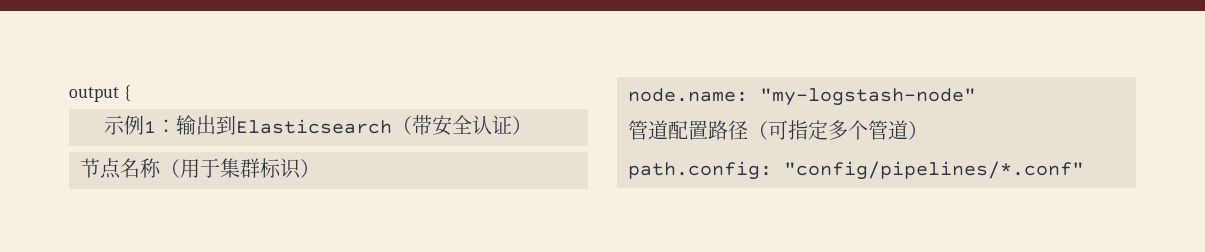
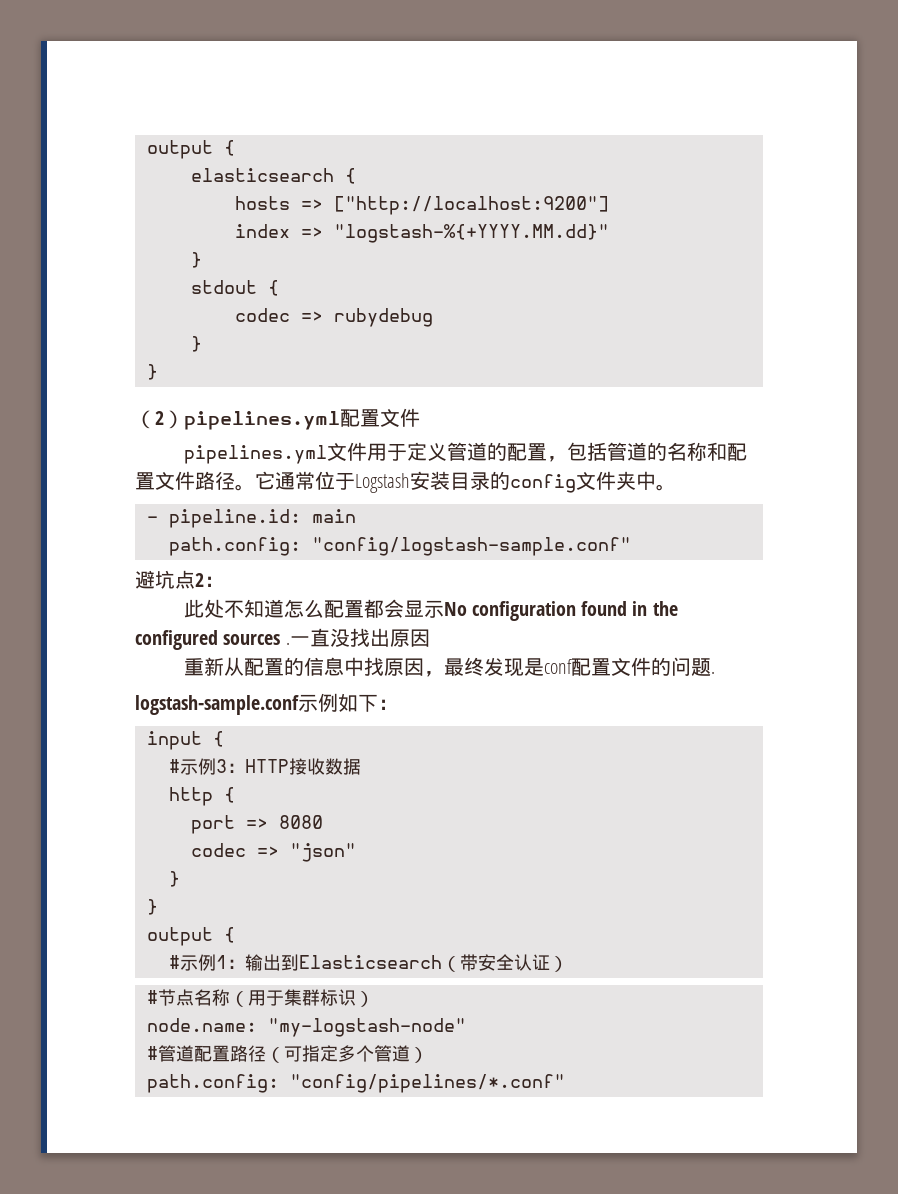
[69,85,131,102] output { // -> [146,140,235,159] [190,168,356,184] [234,196,609,215] [234,224,609,243] [190,252,202,268] [190,280,279,296] [234,308,433,327] [190,336,202,352] [146,364,158,380] [135,408,420,430] [183,442,747,464] [135,471,676,493] [146,509,356,528] [168,537,631,556] [135,570,224,589] [183,599,678,621] [135,628,430,650] [183,657,715,677] [135,693,398,715] [146,731,224,750] [168,758,361,775] [168,787,235,806] [190,815,323,834] [190,843,356,862] [168,871,180,887] [146,899,158,915] [146,927,235,946] [168,955,180,969] output { // elasticsearch { // hosts => ["http://localhost:9200"] // index => "logstash-%{+YYYY.MM.dd}" // } // stdout { // codec => rubydebug // } // } // （2）pipelines.yml配置文件 // pipelines.yml文件用于定义管道的配置，包括管道的名称和配置文件路径。它通常位于Logstash安装目录的config文件夹中。 // - pipeline.id: main // path.config: "config/logstash-sample.conf" // 避坑点2： // 此处不知道怎么配置都会显示No configuration found in the configured sources .一直没找出原因 // 重新从配置的信息中找原因，最终发现是conf配置文件的问题. // logstash-sample.conf示例如下： // input { // #示例3：HTTP接收数据 // http { // port => 8080 // codec => "json" // } // } // output { // #
(532, 125) none -> [146,990,158,1004] #
(976, 97) none -> [146,1046,158,1060] #

